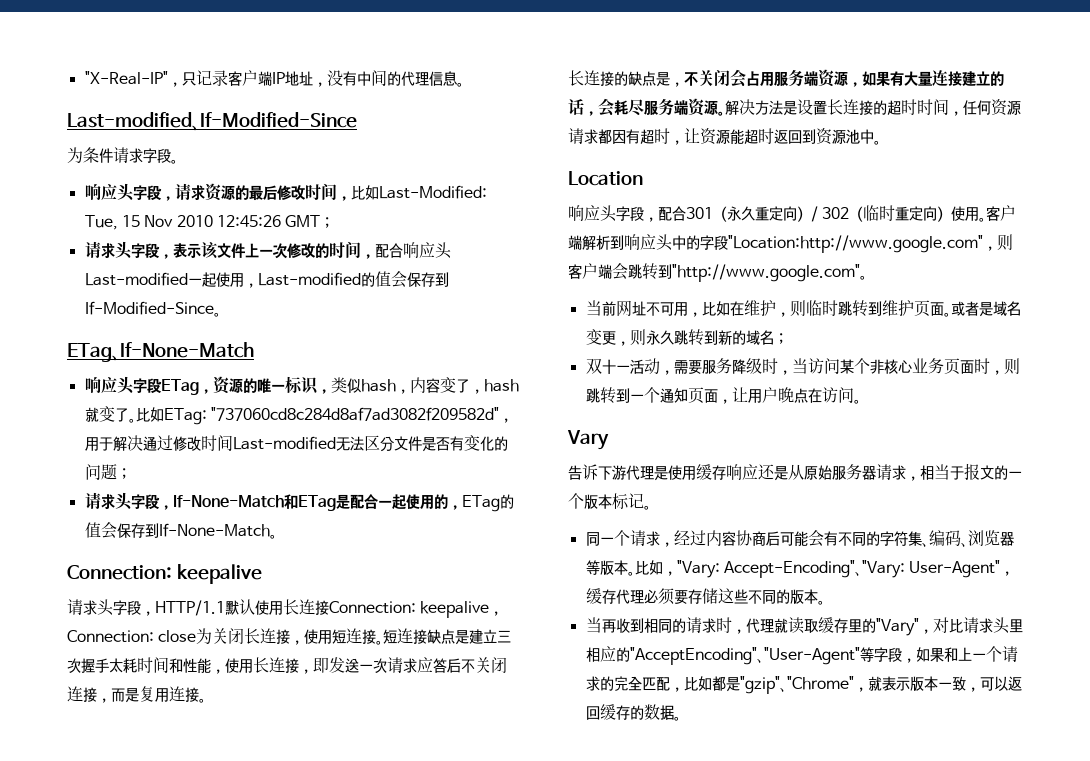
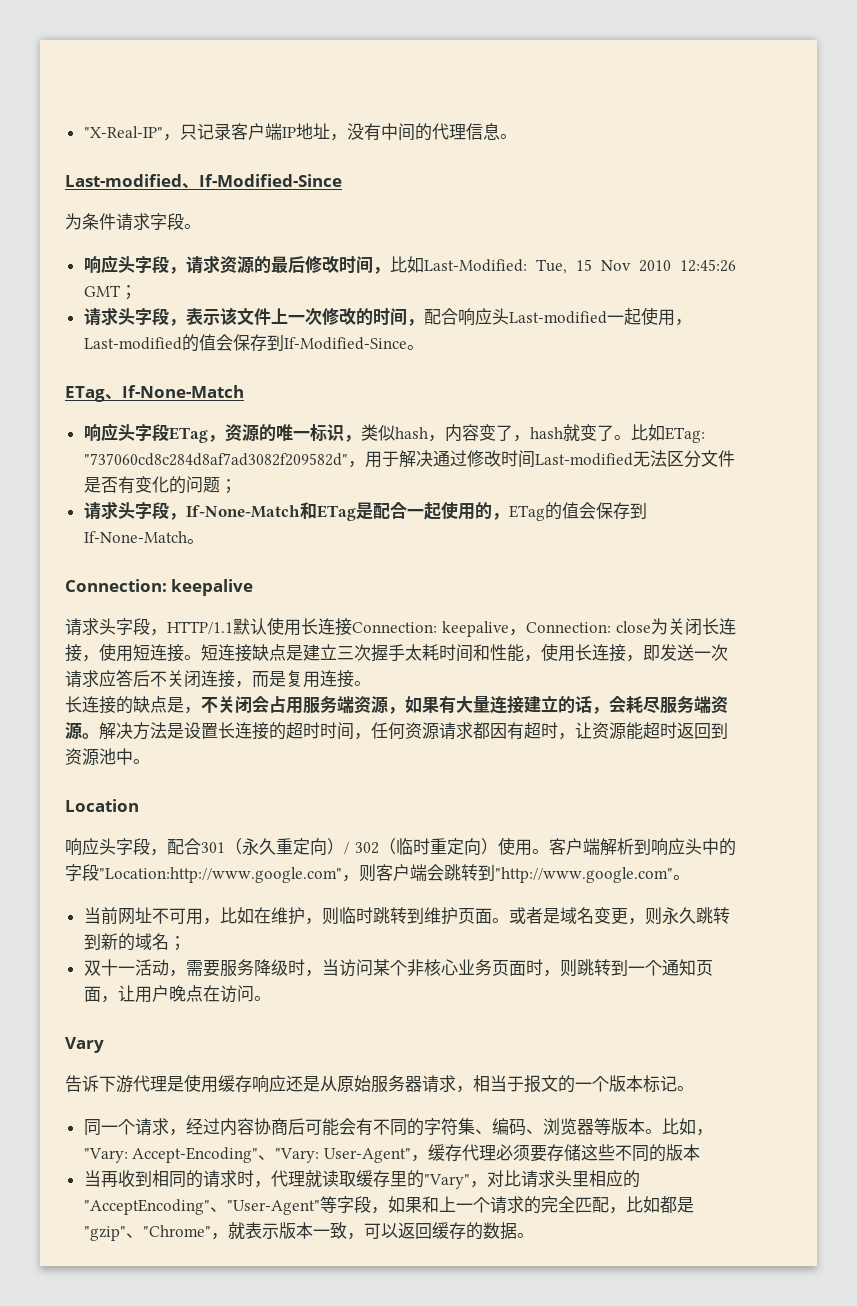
[817,600,825,605] 。 -> (700, 1152) none

